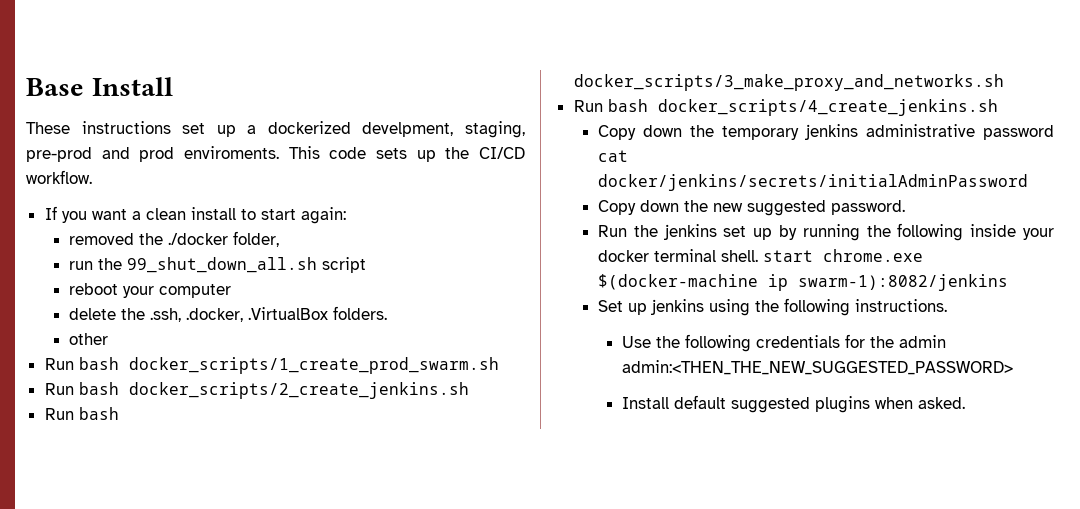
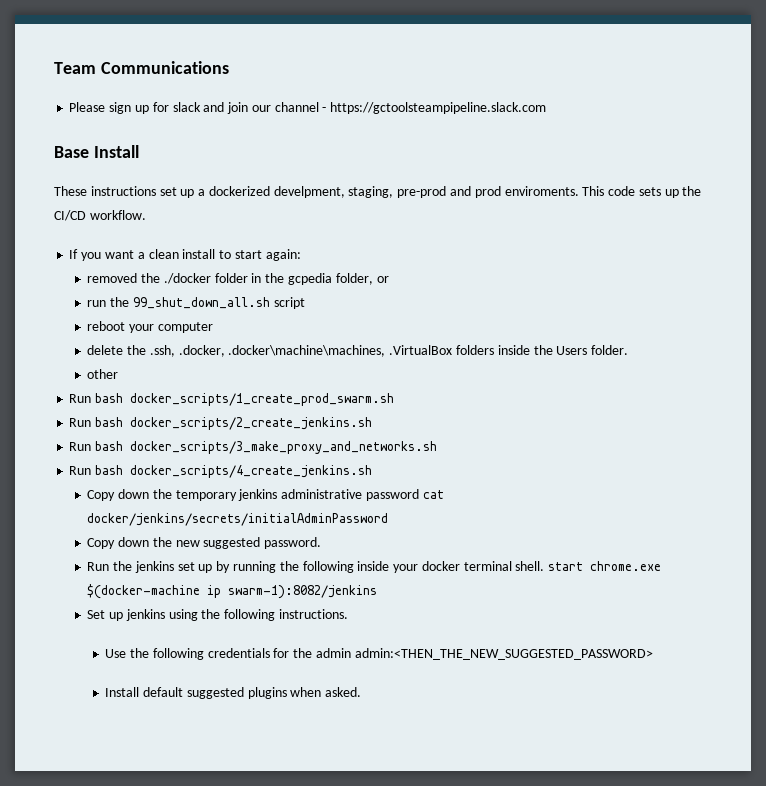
(26, 87) none -> [54,61,229,74] [69,102,547,114] Team Communications // Please sign up for slack and join our channel - https://gctoolsteampipeline.slack.com //
(229, 239) none -> [214,273,332,285] folder in the gcpedia
(280, 239) none -> [376,276,389,283] or
[248,306,388,320] .VirtualBox folders. -> [228,345,629,357] .docker\machine\machines, .VirtualBox folders inside the Users folder.

